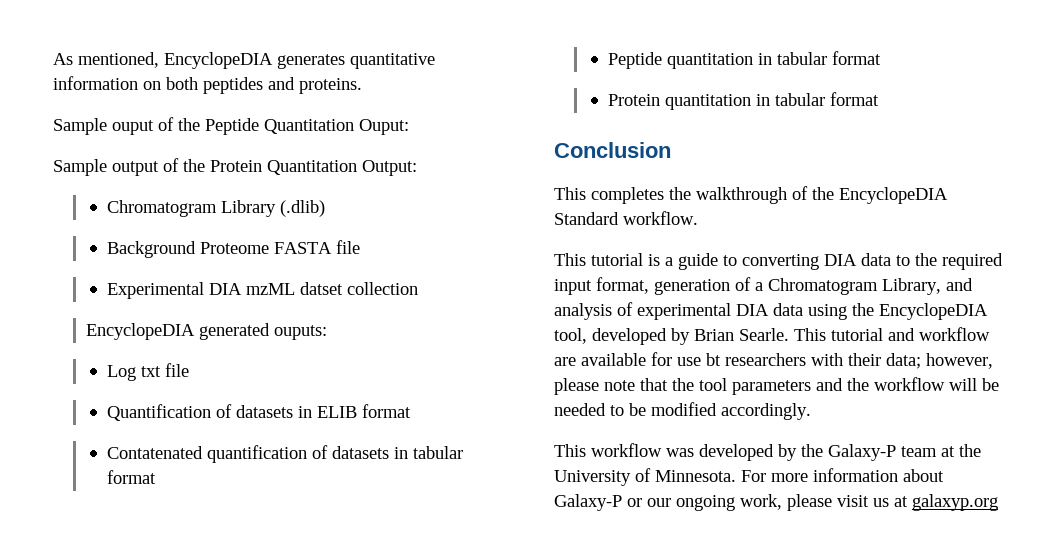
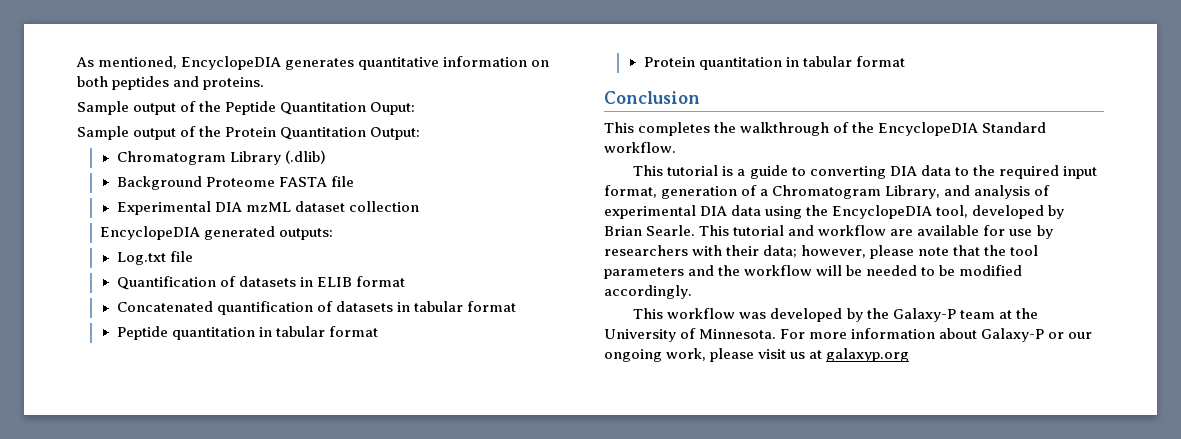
[112,120,154,135] ouput -> [133,103,177,115] output
[299,282,343,295] datset -> [294,201,345,212] dataset
[274,325,328,340] [106,365,161,381] ouputs: // Log txt -> [279,228,334,240] [116,252,166,265] outputs: // Log.txt
[106,446,203,459] Contatenated -> [116,301,213,312] Concatenated
[706,353,721,366] bt -> [1036,225,1053,239] by

